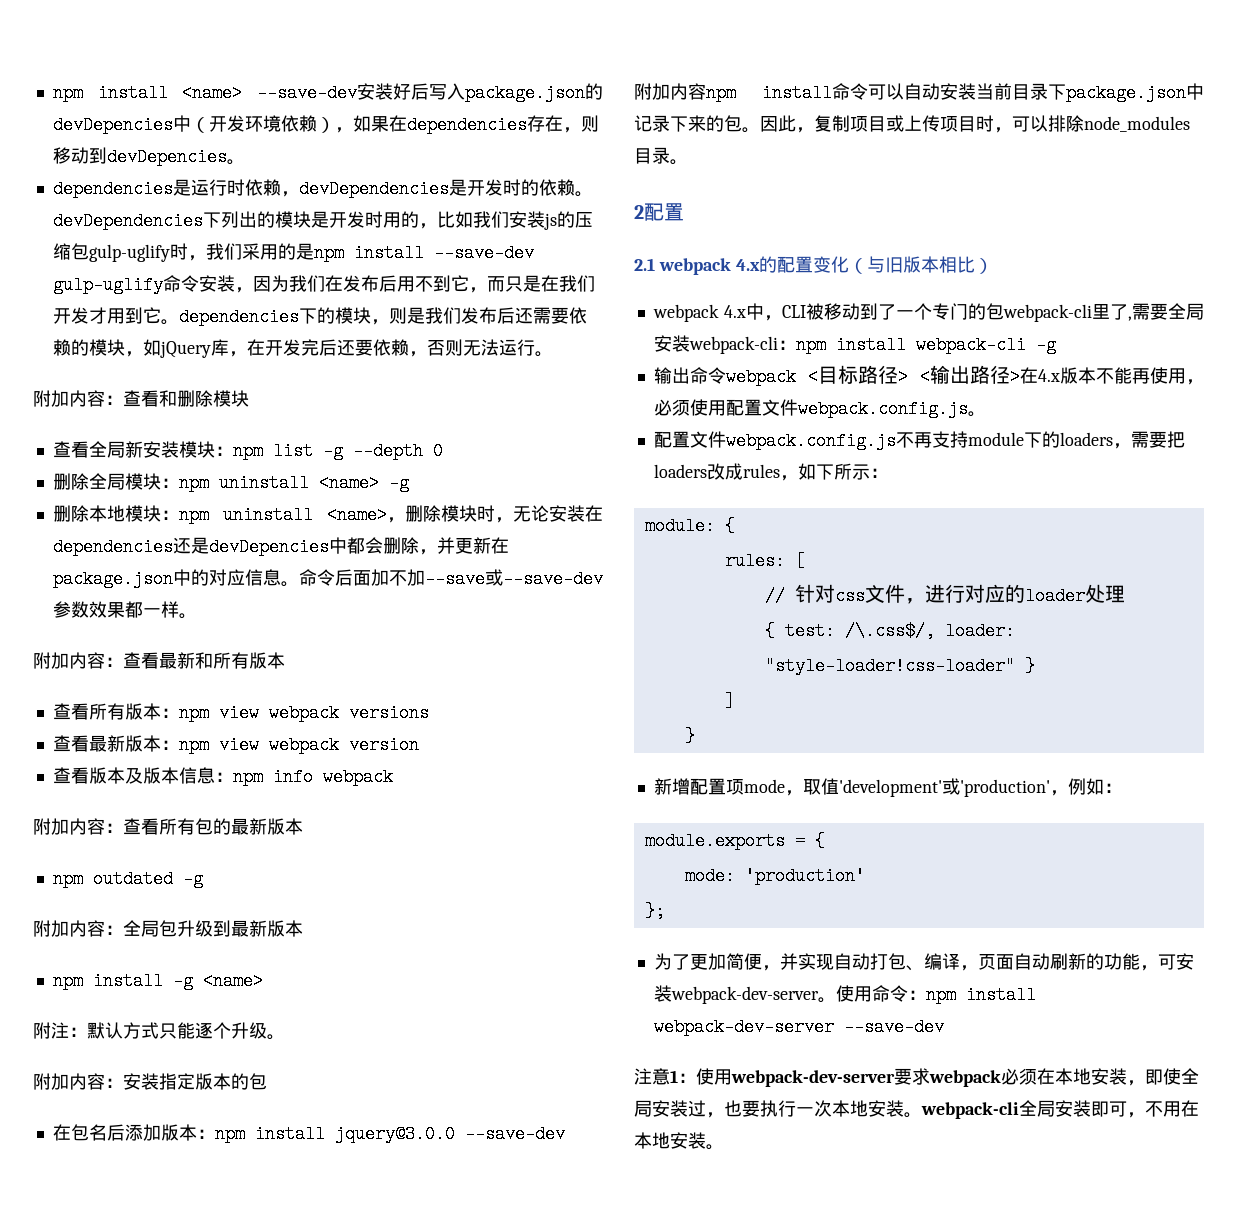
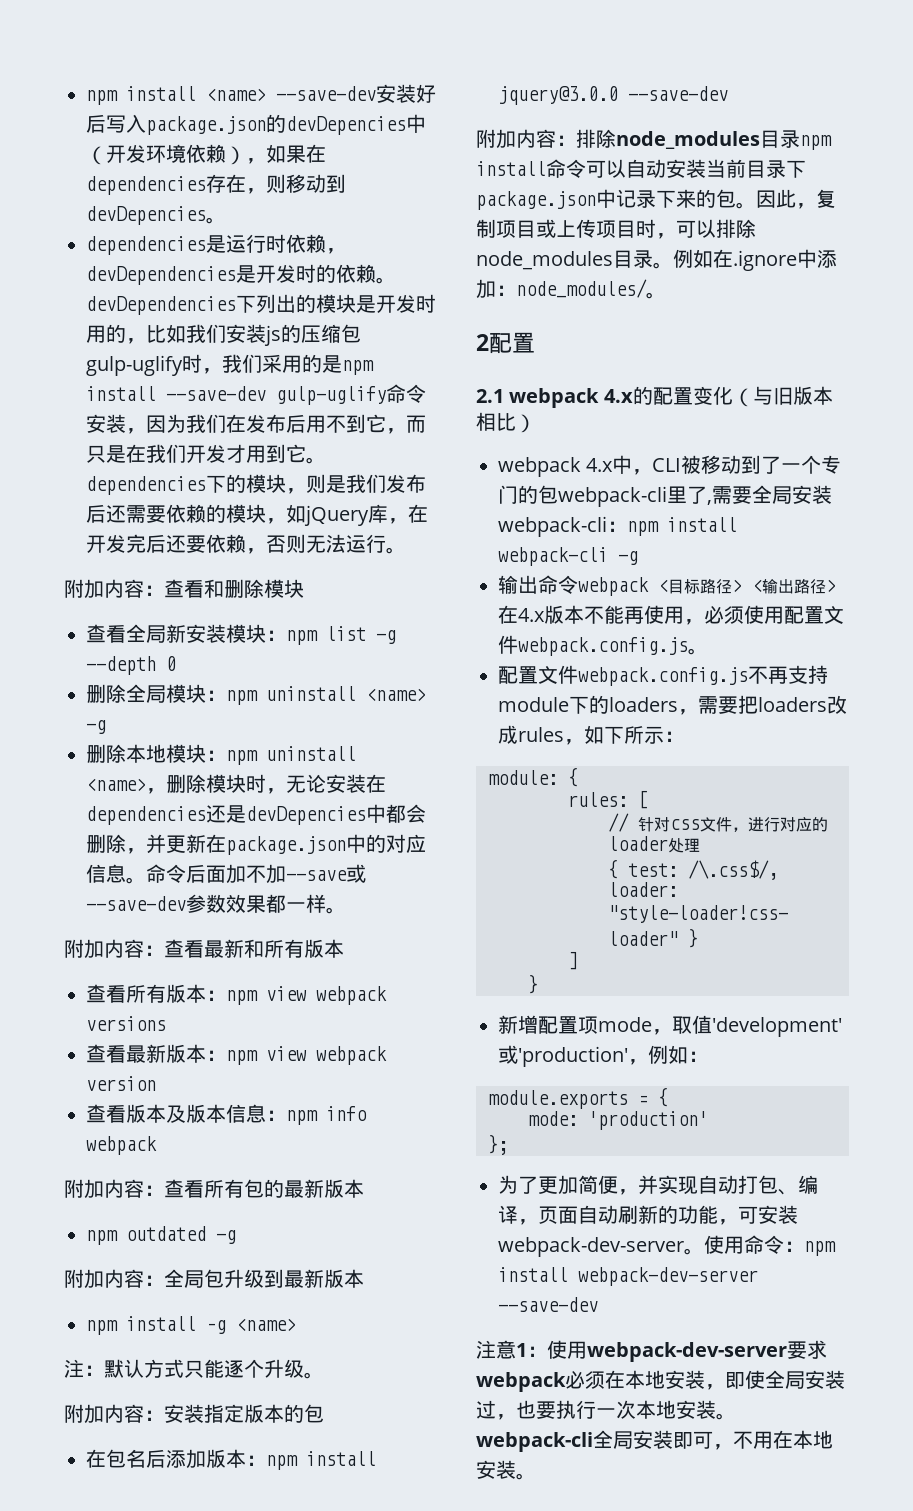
[33,1022,51,1039] 附 -> (296, 1324) none
(706, 91) none -> [556,129,800,149] ：排除node_modules目录
(688, 162) none -> [673,249,837,271] [476,279,666,299] 例如在.ignore中添加：node_modules/。

